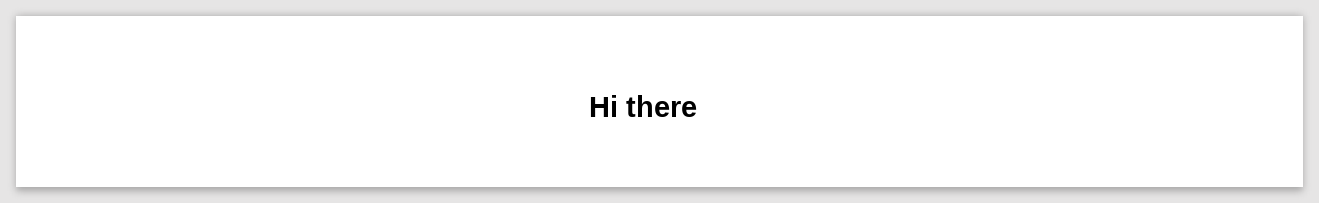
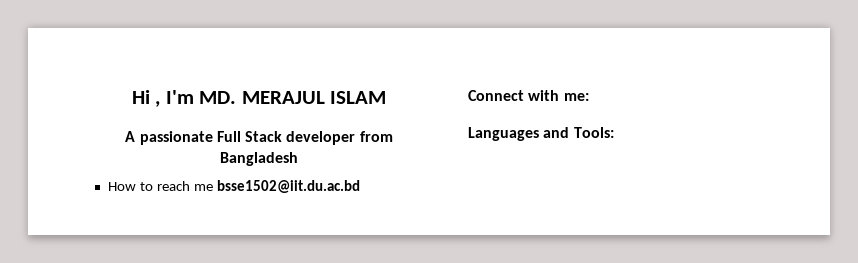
[626,95,697,117] there -> [155,90,387,107] [125,131,393,145] [220,152,298,166] [107,180,360,193] [468,90,589,101] [468,127,614,141] , I'm MD. MERAJUL ISLAM // A passionate Full Stack developer from Bangladesh // How to reach me bsse1502@iit.du.ac.bd // Connect with me: // Languages and Tools:

